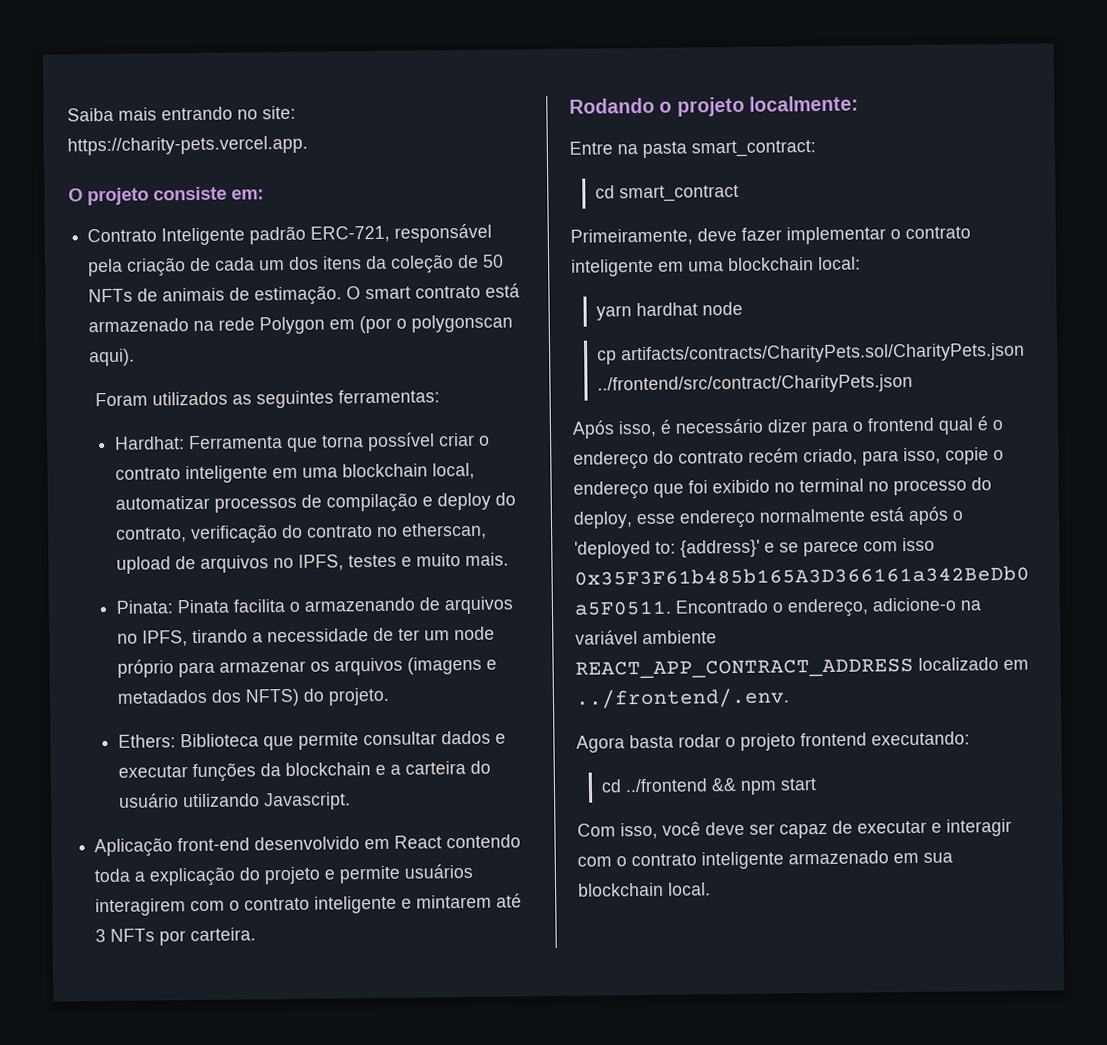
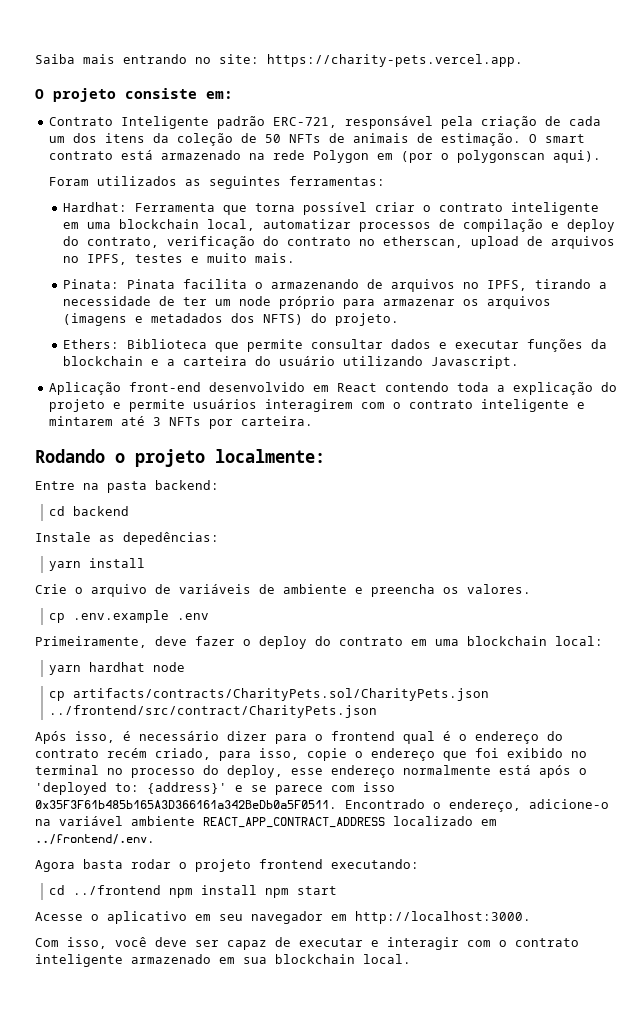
[691,140,816,158] [594,184,739,203] smart_contract: // cd smart_contract -> [155,480,219,490] [49,506,130,516] [35,532,219,545] [49,558,146,571] [35,584,531,597] [49,610,210,623] backend: // cd backend // Instale as depedências: // yarn install // Crie o arquivo de variáveis de ambiente e preencha os valores. // cp .env.example .env
[786,226,971,245] [571,258,654,277] implementar o contrato inteligente -> [243,636,403,649] o deploy do contrato
[710,777,737,792] && -> [169,885,258,898] npm install
(817, 784) none -> [35,911,531,924] // Acesse o aplicativo em seu navegador em http://localhost:3000.

